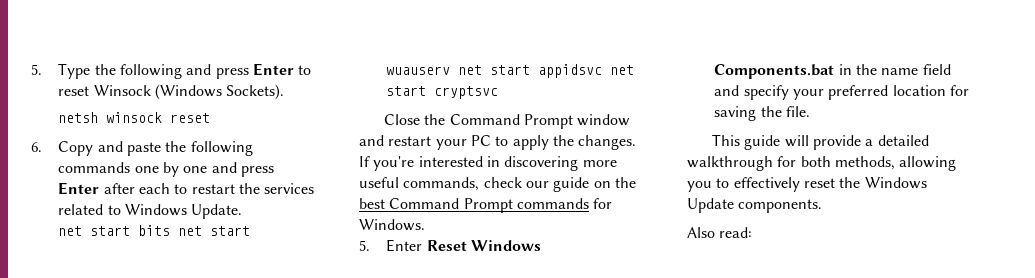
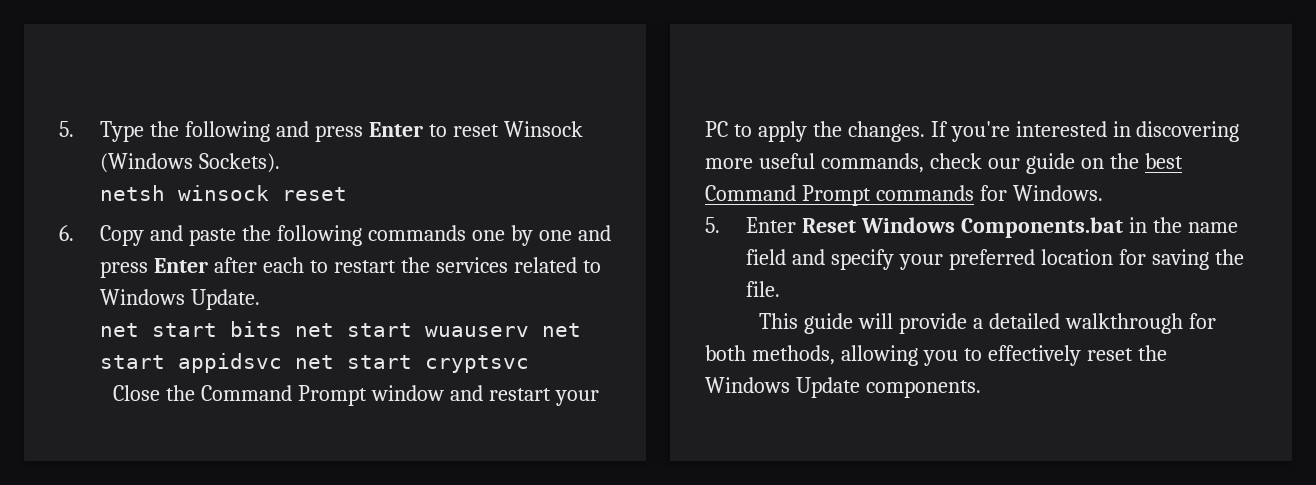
[687,227,753,238] // Also read: -> (981, 389) none

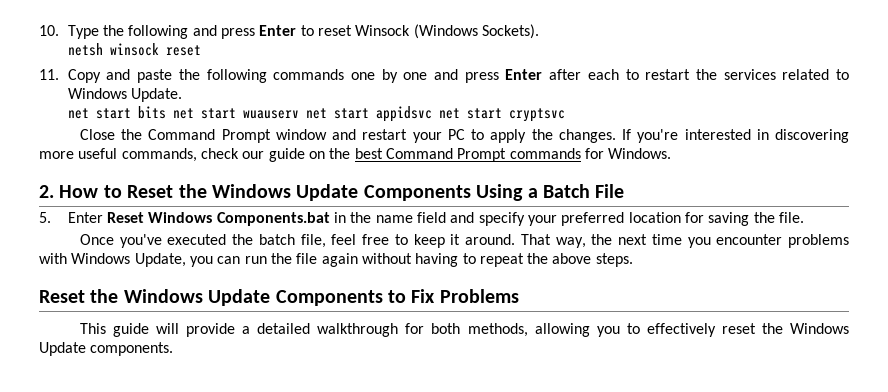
[59,121,74,137] 5. -> [39,25,59,36] 10.
[59,225,74,241] 6. -> [39,69,59,80] 11.
(1103, 193) none -> [39,184,625,201] // 2. How to Reset the Windows Update Components Using a Batch File
(781, 289) none -> [79,234,849,248] [39,253,633,267] [39,289,519,306] // Once you've executed the batch file, feel free to keep it around. That way, the next time you encounter problems with Windows Update, you can run the file again without having to repeat the above steps. // Reset the Windows Update Components to Fix Problems

